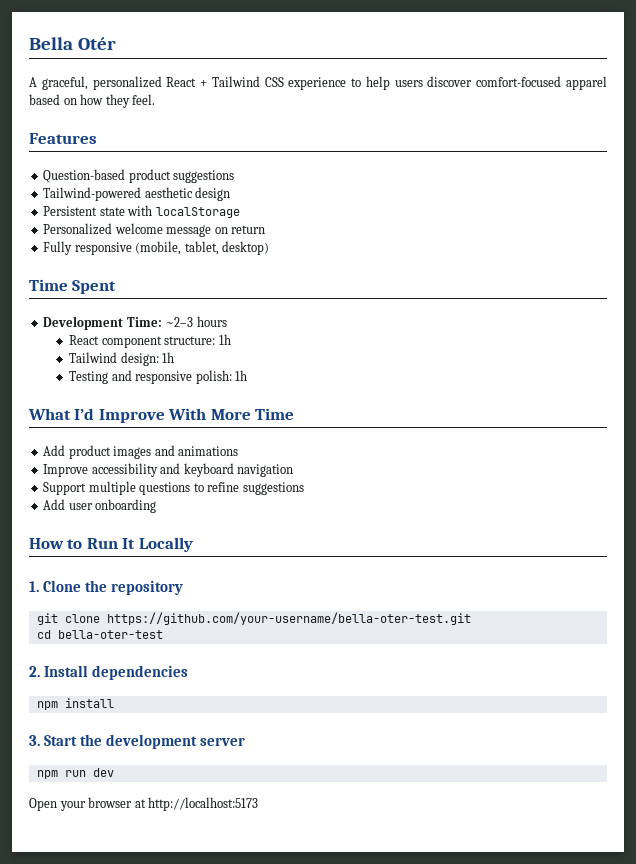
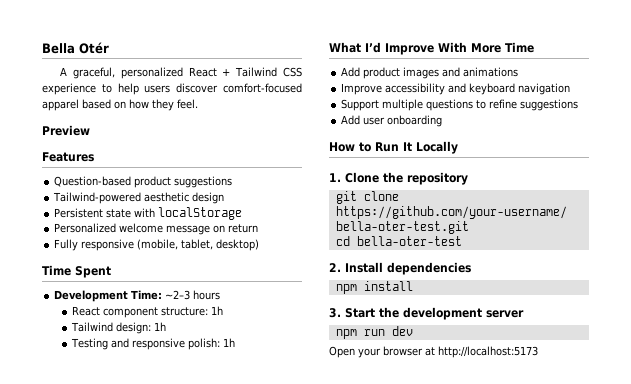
(156, 99) none -> [42,125,90,136] // Preview

